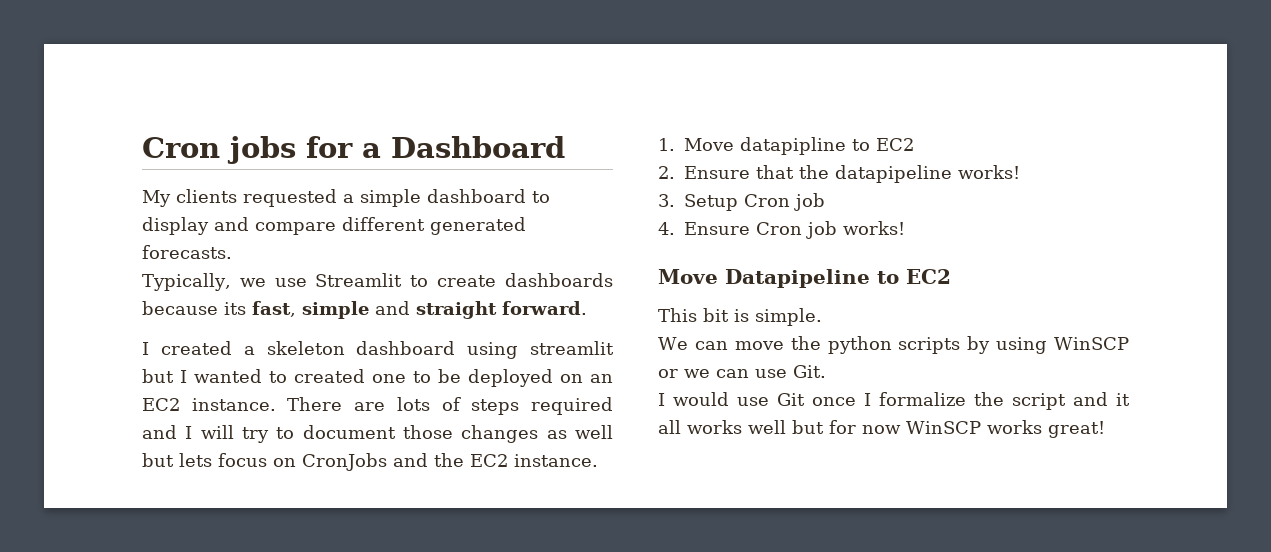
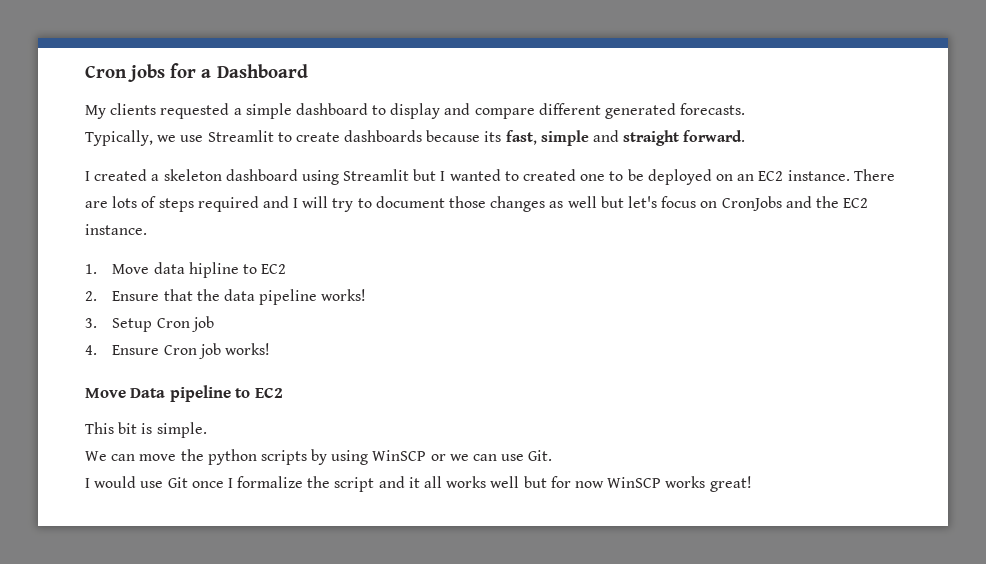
[530,341,614,355] streamlit -> [343,169,410,181] Streamlit
[179,453,212,467] lets -> [627,196,657,208] let's
[740,137,846,155] datapipline -> [153,262,239,278] data hipline
[835,165,952,183] datapipeline -> [223,289,318,305] data pipeline
[725,269,870,288] Datapipeline -> [130,385,231,402] Data pipeline

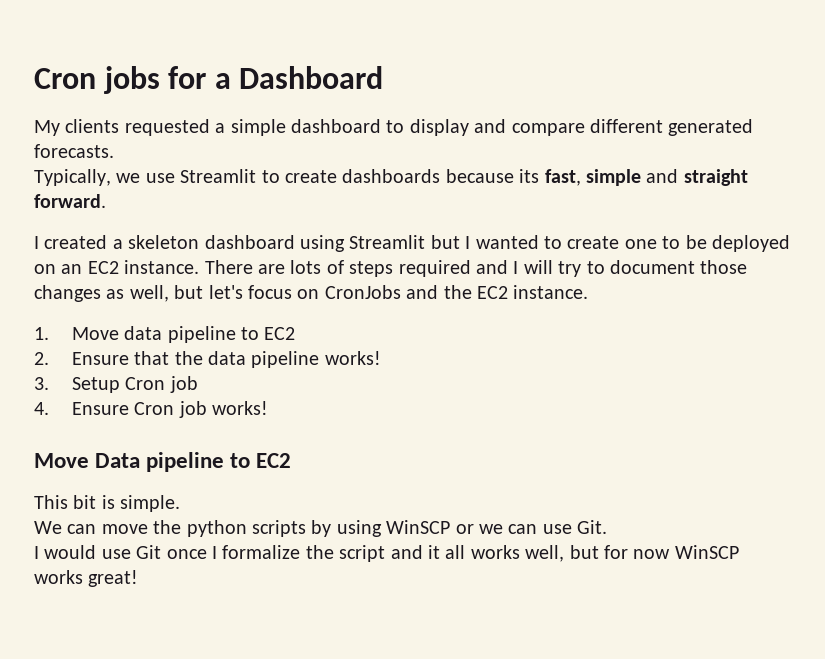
[523,169,577,181] created -> [567,236,620,249] create
[567,196,597,208] well -> [129,285,169,302] well,
[188,262,239,278] hipline -> [167,326,236,343] pipeline
[490,476,520,488] well -> [525,545,565,562] well,

